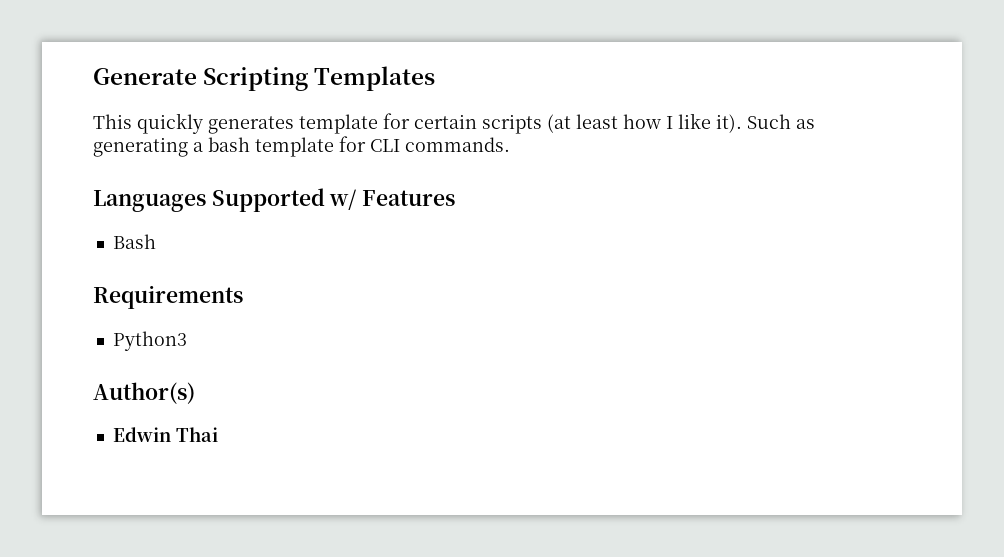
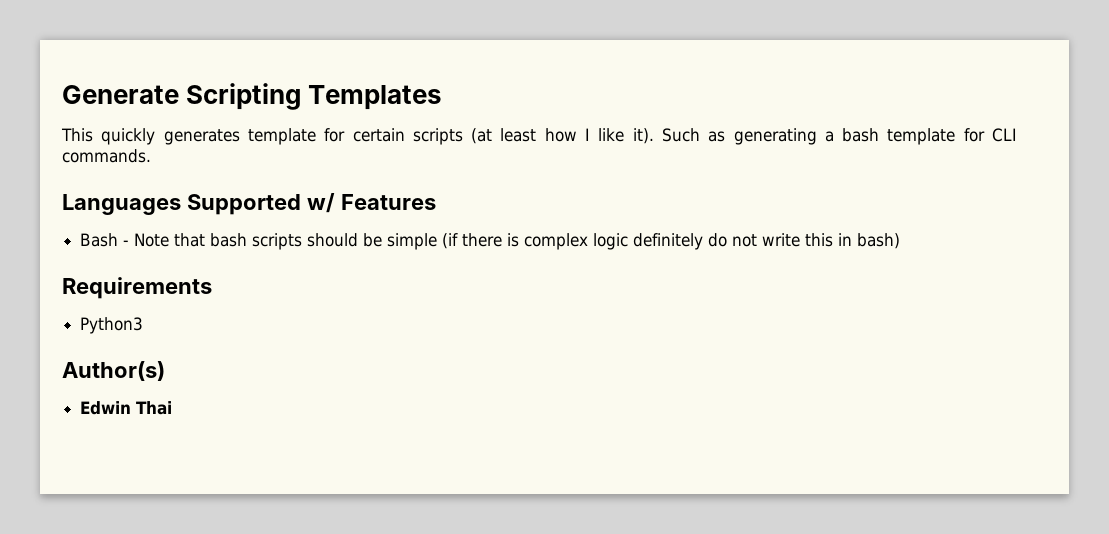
(156, 241) none -> [123,233,901,250] - Note that bash scripts should be simple (if there is complex logic definitely do not write this in bash)

